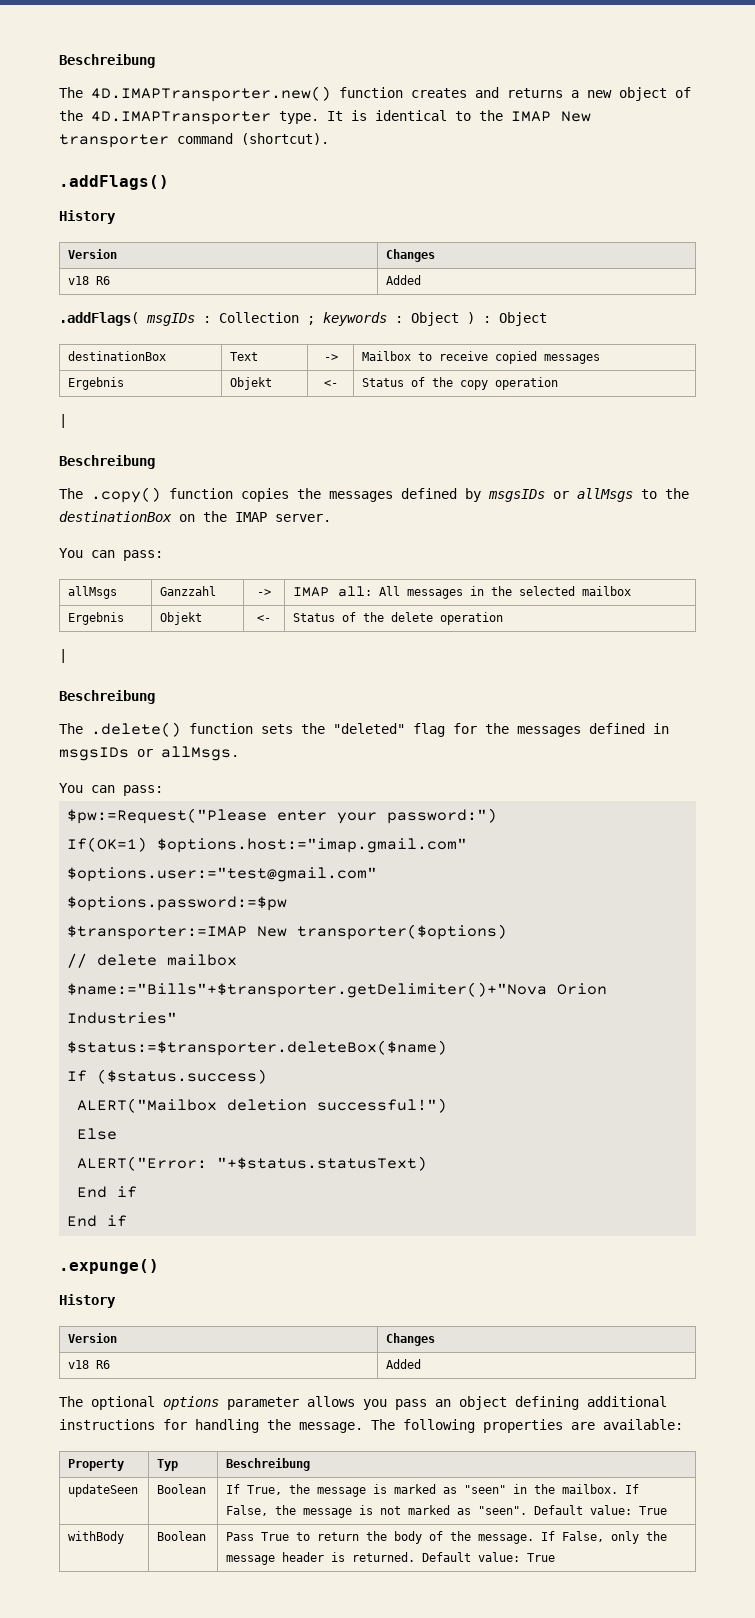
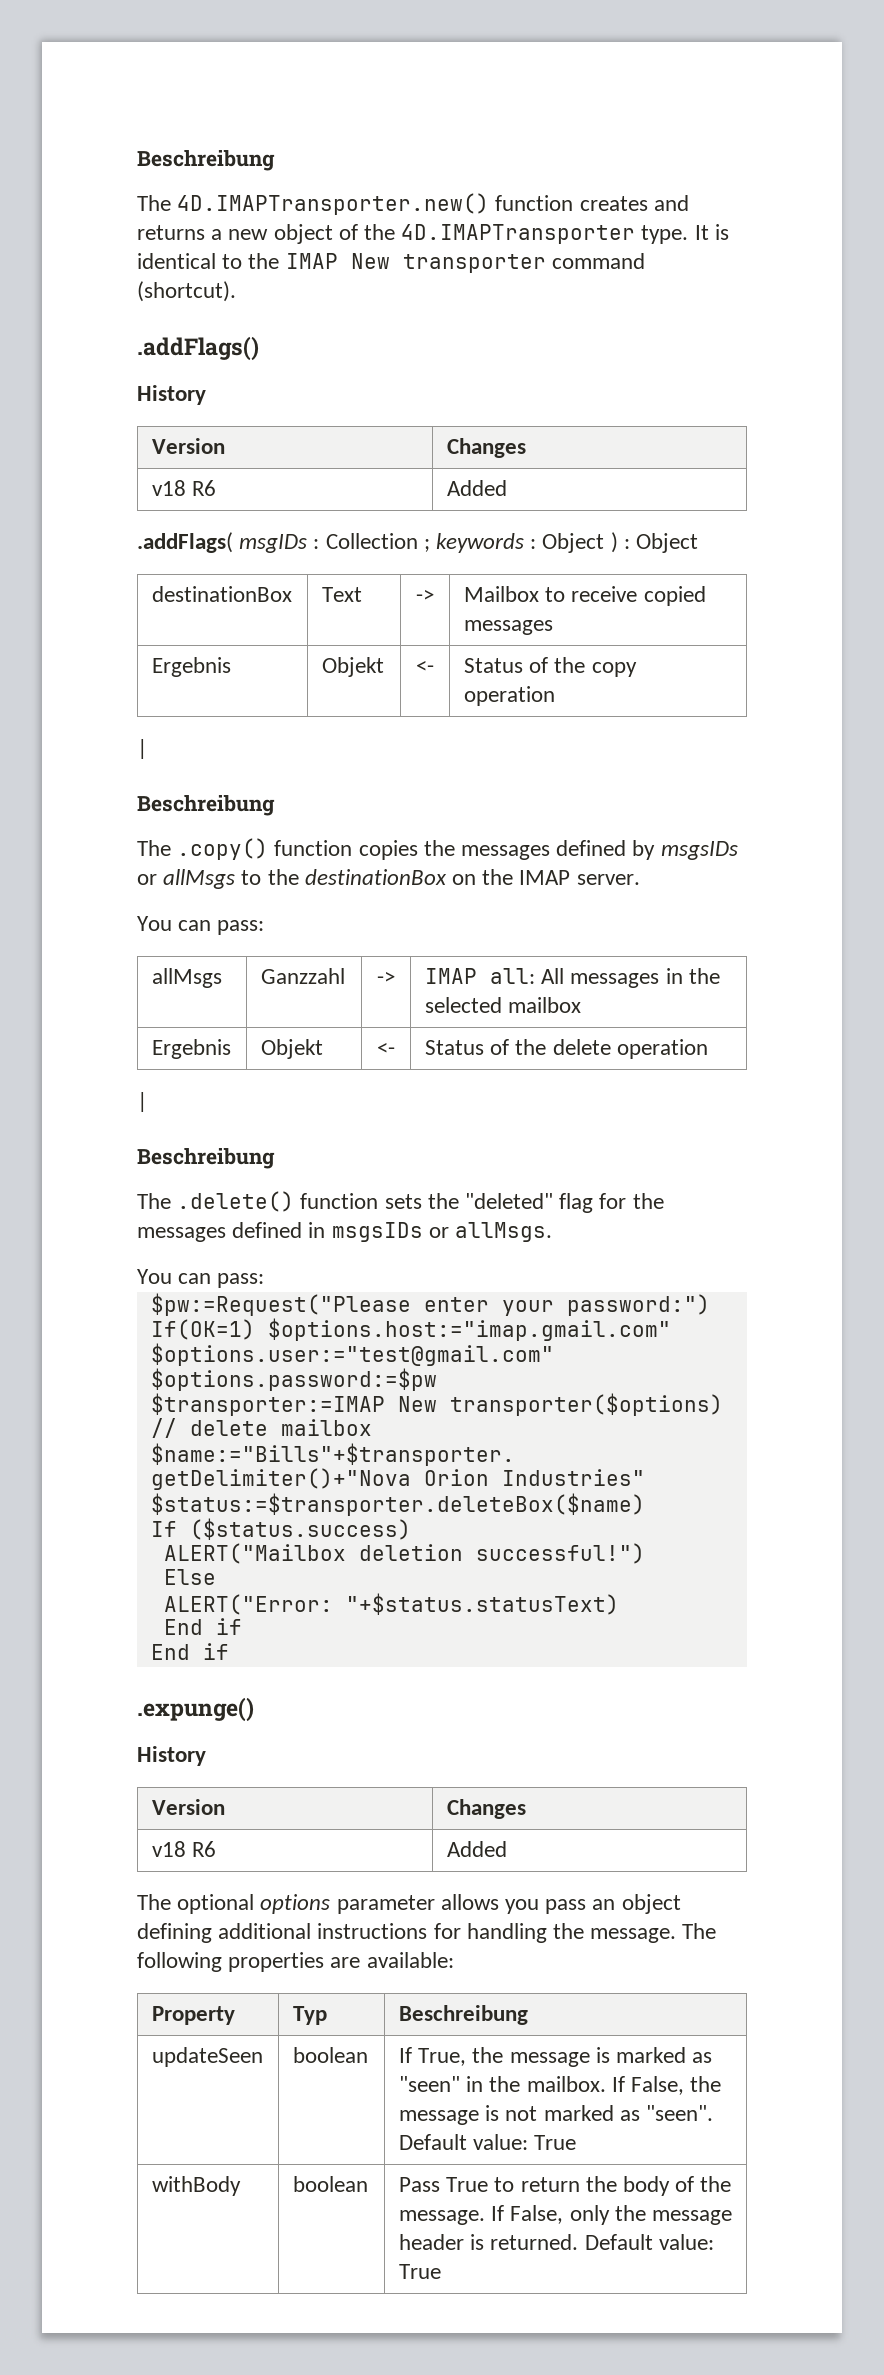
[157,1484,207,1494] Boolean -> [292,2047,368,2063] boolean
[157,1531,207,1541] Boolean -> [292,2176,368,2192] boolean

